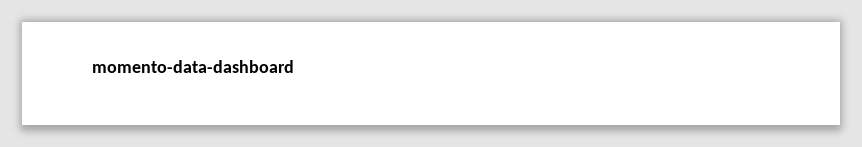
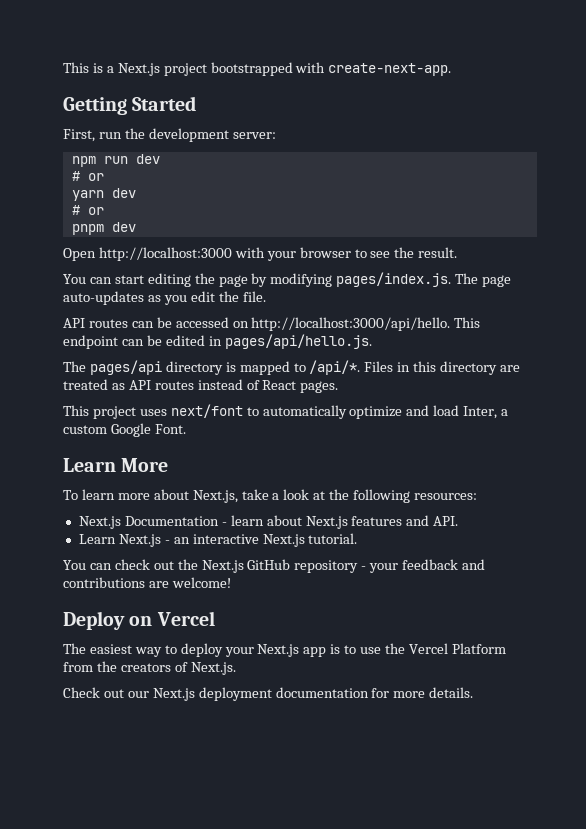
[92,60,294,73] momento-data-dashboard -> [63,62,452,76] [63,96,197,115] [63,128,276,142] [71,154,160,167] [71,171,104,181] [71,188,136,201] [71,205,104,215] [71,222,136,235] [63,247,458,261] [63,272,512,287] [63,291,266,305] [63,317,481,331] [63,334,372,349] [63,360,521,375] [63,379,339,393] [63,404,509,419] [63,423,186,437] [63,458,169,472] [63,489,478,503] [78,515,459,529] [78,533,358,547] [63,559,486,573] [63,577,231,588] [63,611,215,630] [63,643,506,657] [63,661,236,675] [63,687,474,701] This is a Next.js project bootstrapped with create-next-app. // Getting Started // First, run the development server: // npm run dev // # or // yarn dev // # or // pnpm dev // Open http://localhost:3000 with your browser to see the result. // You can start editing the page by modifying pages/index.js. The page auto-updates as you edit the file. // API routes can be accessed on http://localhost:3000/api/hello. This endpoint can be edited in pages/api/hello.js. // The pages/api directory is mapped to /api/*. Files in this directory are treated as API routes instead of React pages. // This project uses next/font to automatically optimize and load Inter, a custom Google Font. // Learn More // To learn more about Next.js, take a look at the following resources: // Next.js Documentation - learn about Next.js features and API. // Learn Next.js - an interactive Next.js tutorial. // You can check out the Next.js GitHub repository - your feedback and contributions are welcome! // Deploy on Vercel // The easiest way to deploy your Next.js app is to use the Vercel Platform from the creators of Next.js. // Check out our Next.js deployment documentation for more details.

